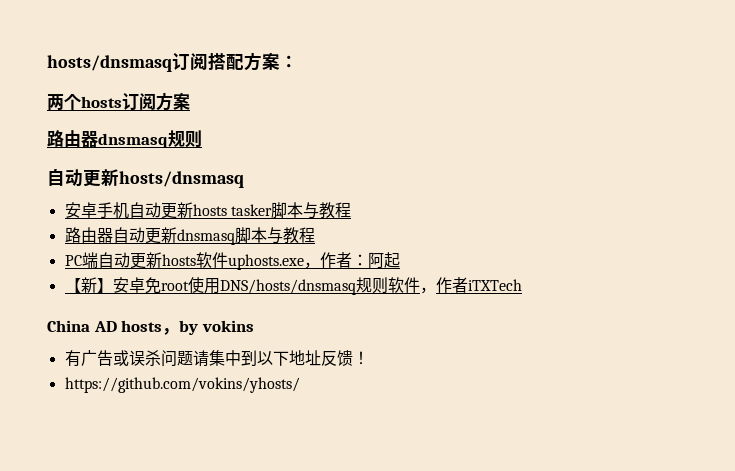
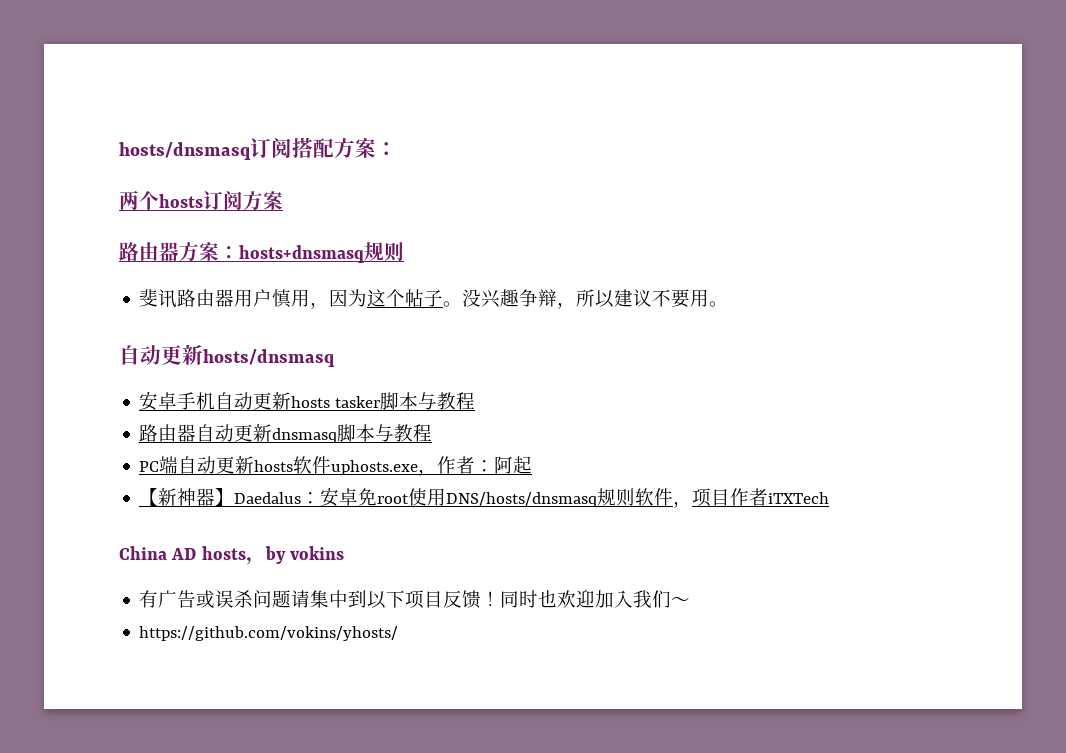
[98,130,202,148] dnsmasq规则 -> [179,242,404,263] [139,289,729,309] 方案：hosts+dnsmasq规则 // 斐讯路由器用户慎用，因为这个帖子。没兴趣争辩，所以建议不要用。
[96,278,113,293] 】 -> [177,488,321,506] 神器】Daedalus：
(436, 290) none -> [692,488,731,507] 项目
[288,350,321,366] 地址 -> [405,590,444,609] 项目
(369, 358) none -> [500,590,691,608] 同时也欢迎加入我们～

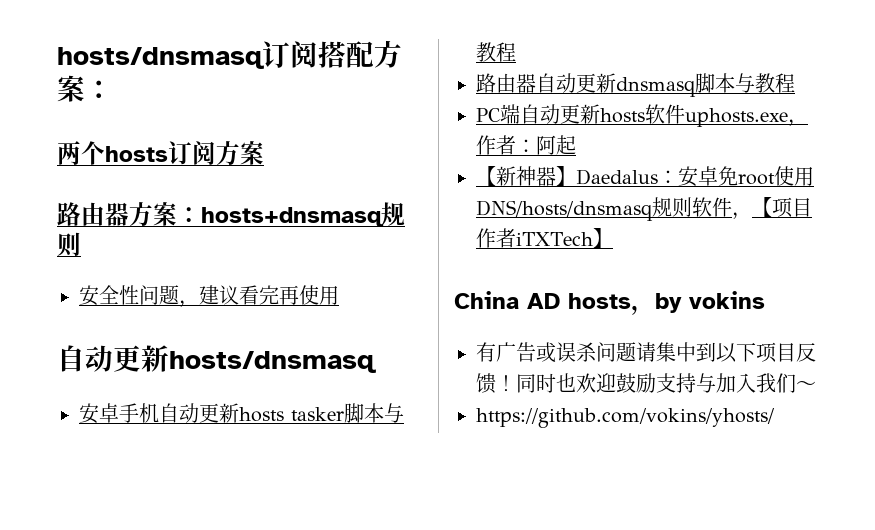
[139,289,729,309] 斐讯路由器用户慎用，因为这个帖子。没兴趣争辩，所以建议不要用。 -> [79,285,339,308] 安全性问题，建议看完再使用
(693, 504) none -> [752,197,772,217] 【
(830, 498) none -> [592,228,613,248] 】
(596, 599) none -> [616,373,716,393] 鼓励支持与

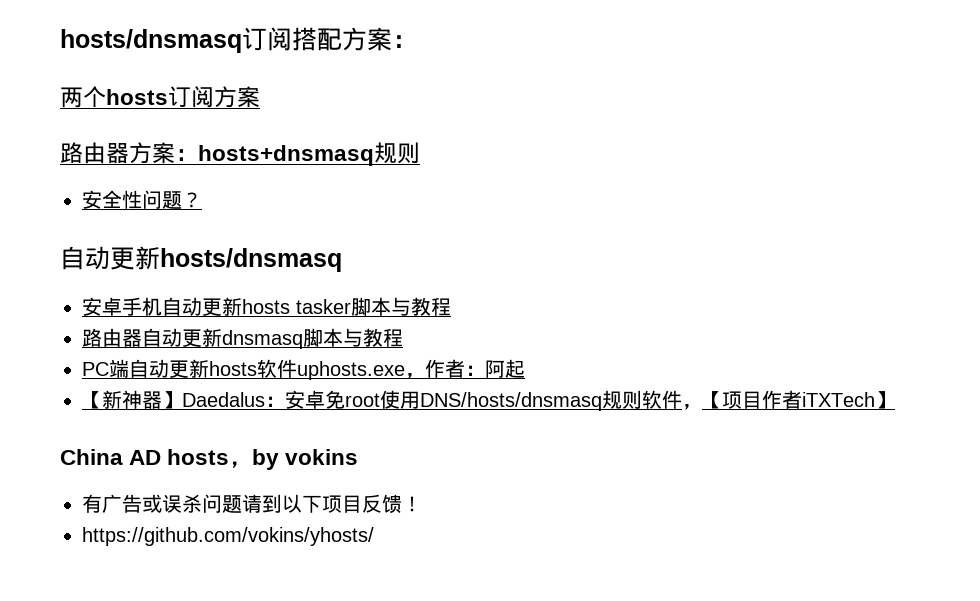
[179,285,339,308] ，建议看完再使用 -> [182,192,202,208] ？
[656,342,696,362] 集中 -> (262, 503) none
[516,373,816,393] 同时也欢迎鼓励支持与加入我们～ -> (422, 504) none

